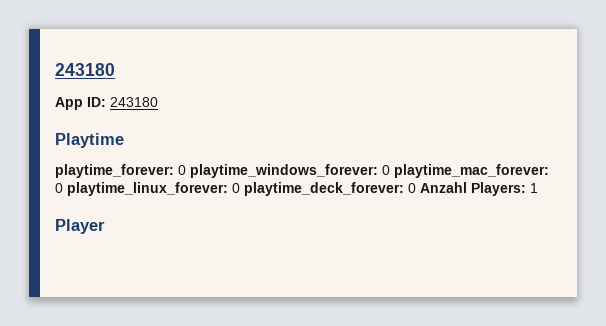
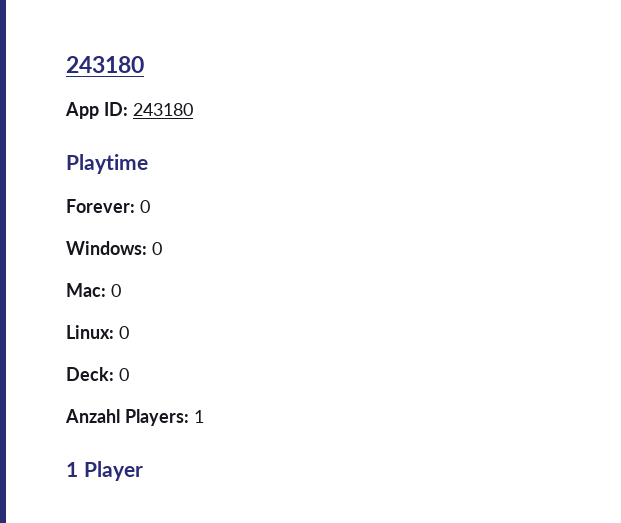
[55,164,549,178] [55,182,416,196] playtime_forever: 0 playtime_windows_forever: 0 playtime_mac_forever: 0 playtime_linux_forever: 0 playtime_deck_forever: 0 -> [66,199,150,213] [66,241,162,255] [66,283,121,297] [66,325,129,339] [66,367,129,381] Forever: 0 // Windows: 0 // Mac: 0 // Linux: 0 // Deck: 0 //
(538, 188) none -> [66,462,78,477] 1

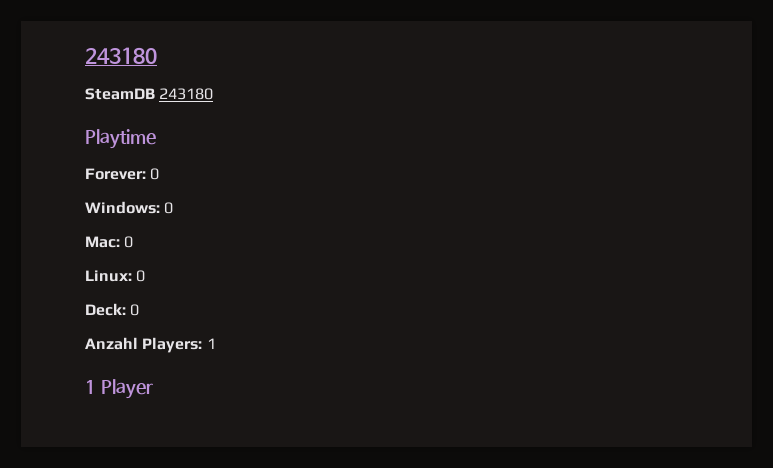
[66,56,144,73] [65,102,128,119] 243180 // App ID: -> [85,47,157,64] [85,88,155,100] 243180 // SteamDB

